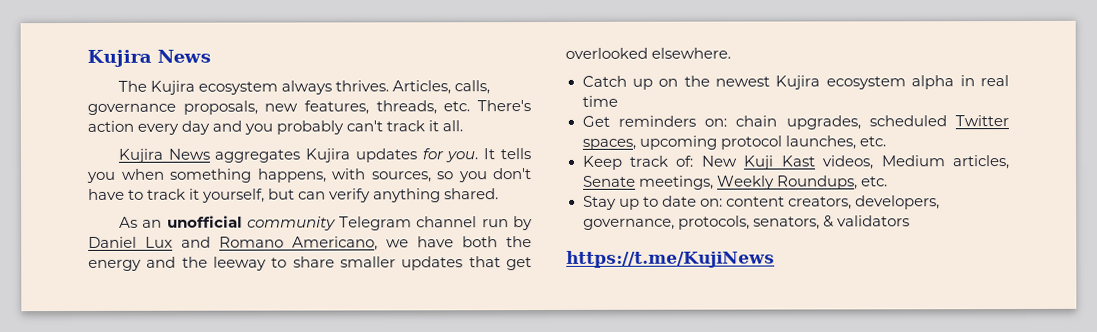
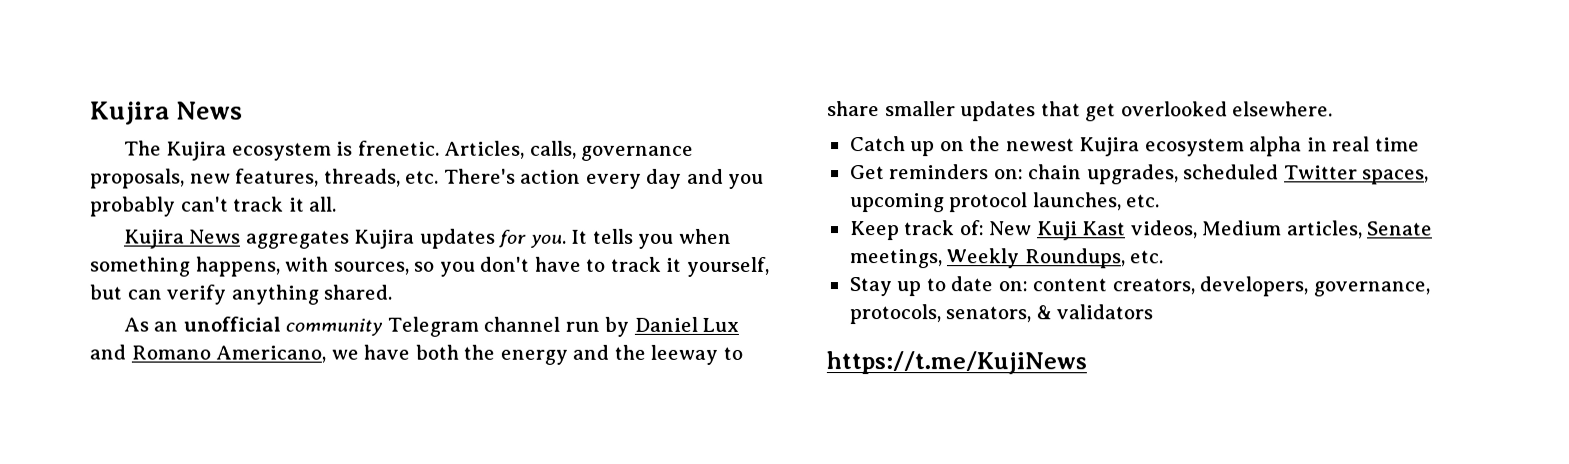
[281,80,390,95] always thrives. -> [336,140,440,156] is frenetic.

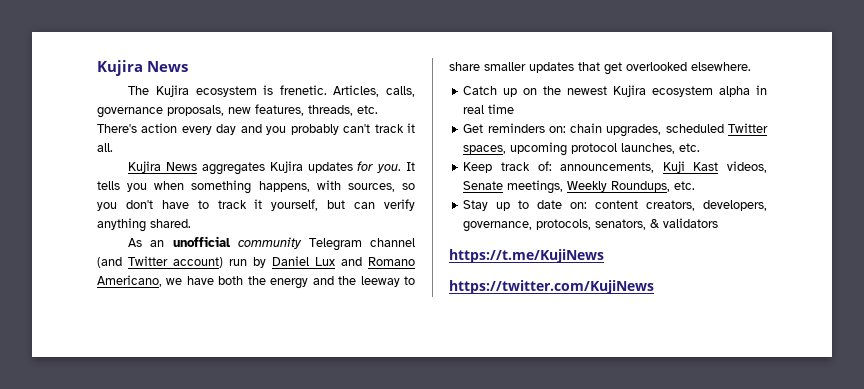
(561, 324) none -> [97,256,223,268] (and Twitter account)
[988,221,1033,236] New -> [560,162,655,173] announcements,
[1201,220,1363,239] Medium articles, -> (767, 167) none
(1087, 363) none -> [449,280,654,294] // https://twitter.com/KujiNews

